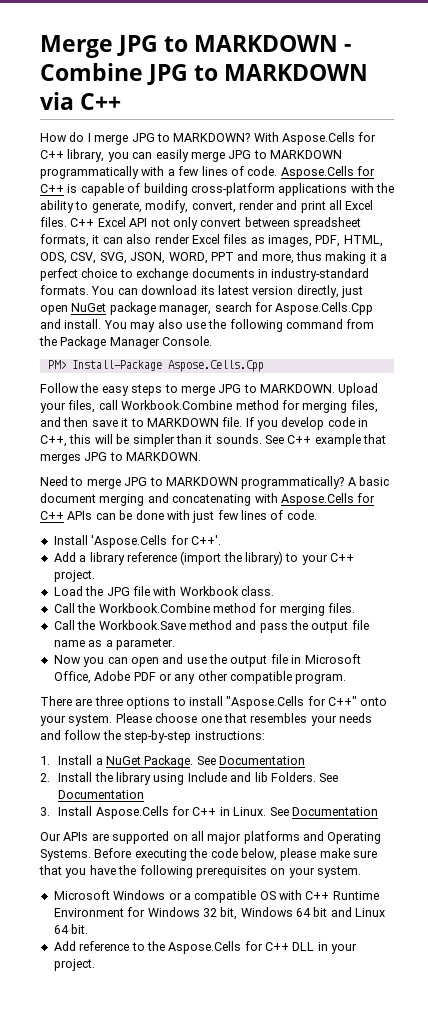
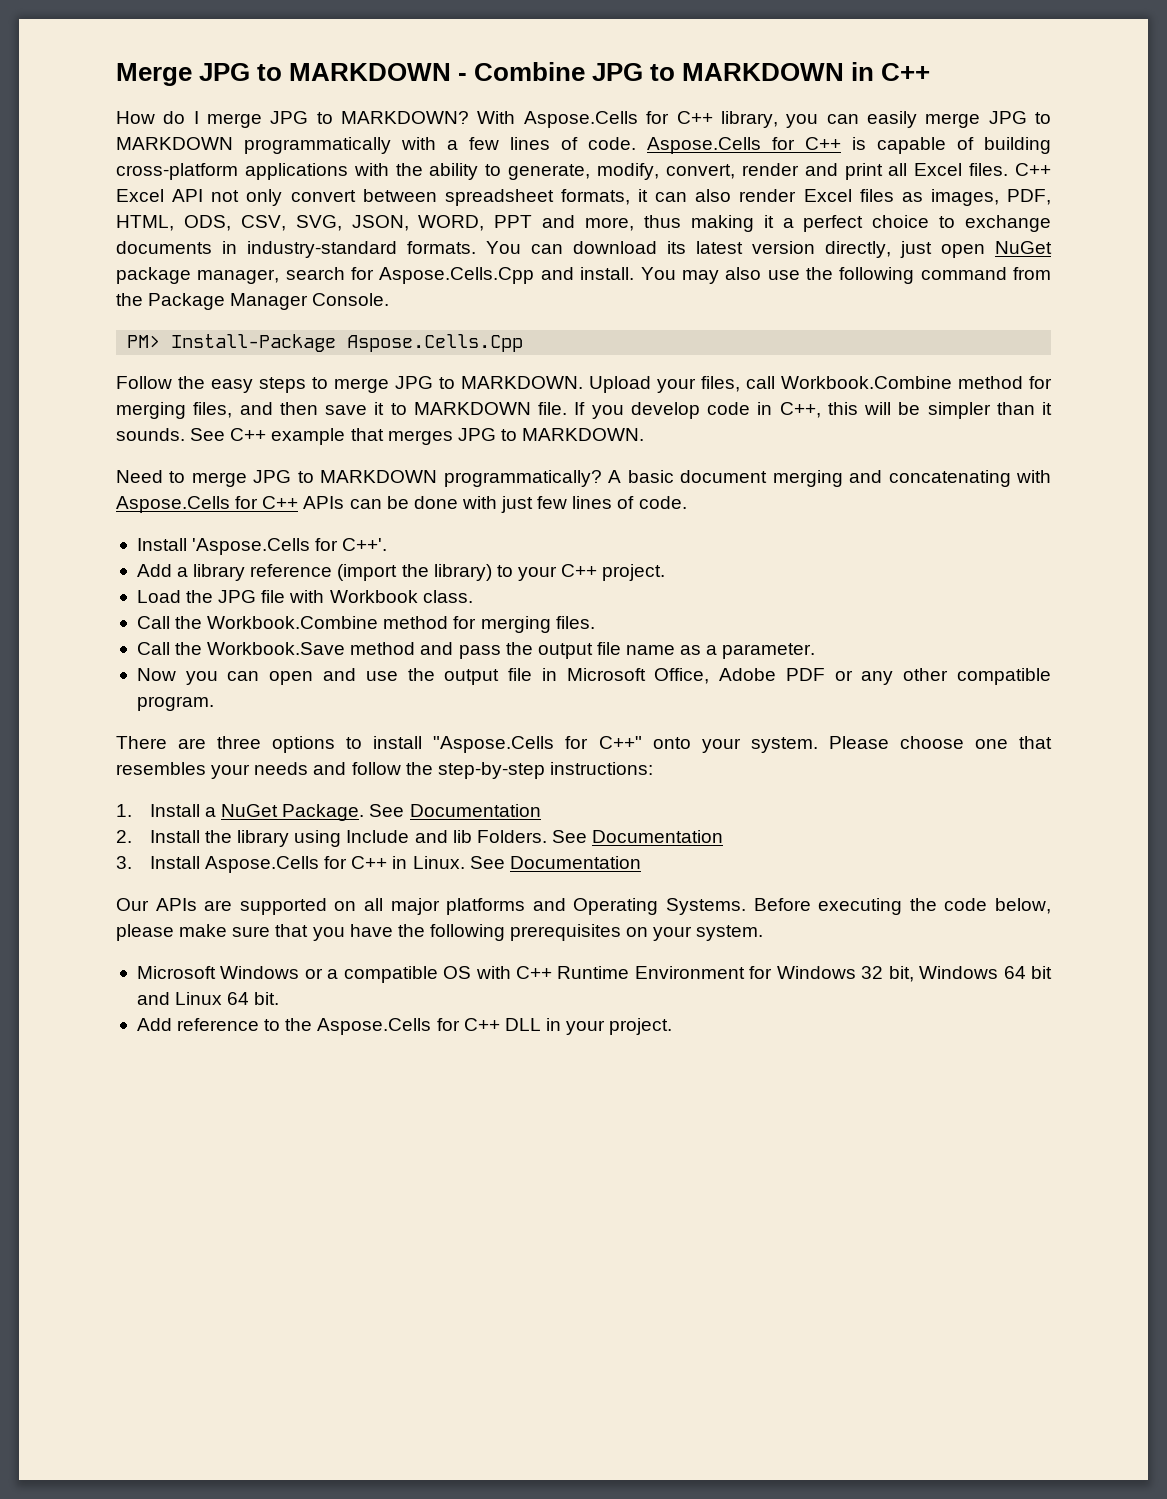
[40,92,74,110] via -> [851,62,875,81] in

